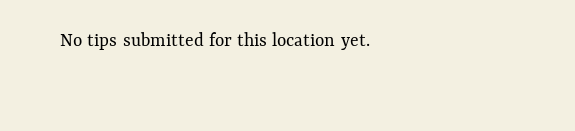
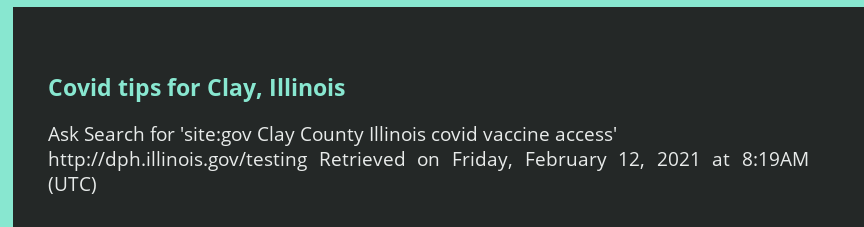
[60,32,370,50] No tips submitted for this location yet. -> [48,78,345,102] [48,126,617,146] [48,151,809,171] [48,177,97,194] Covid tips for Clay, Illinois // Ask Search for 'site:gov Clay County Illinois covid vaccine access' http://dph.illinois.gov/testing Retrieved on Friday, February 12, 2021 at 8:19AM (UTC)

